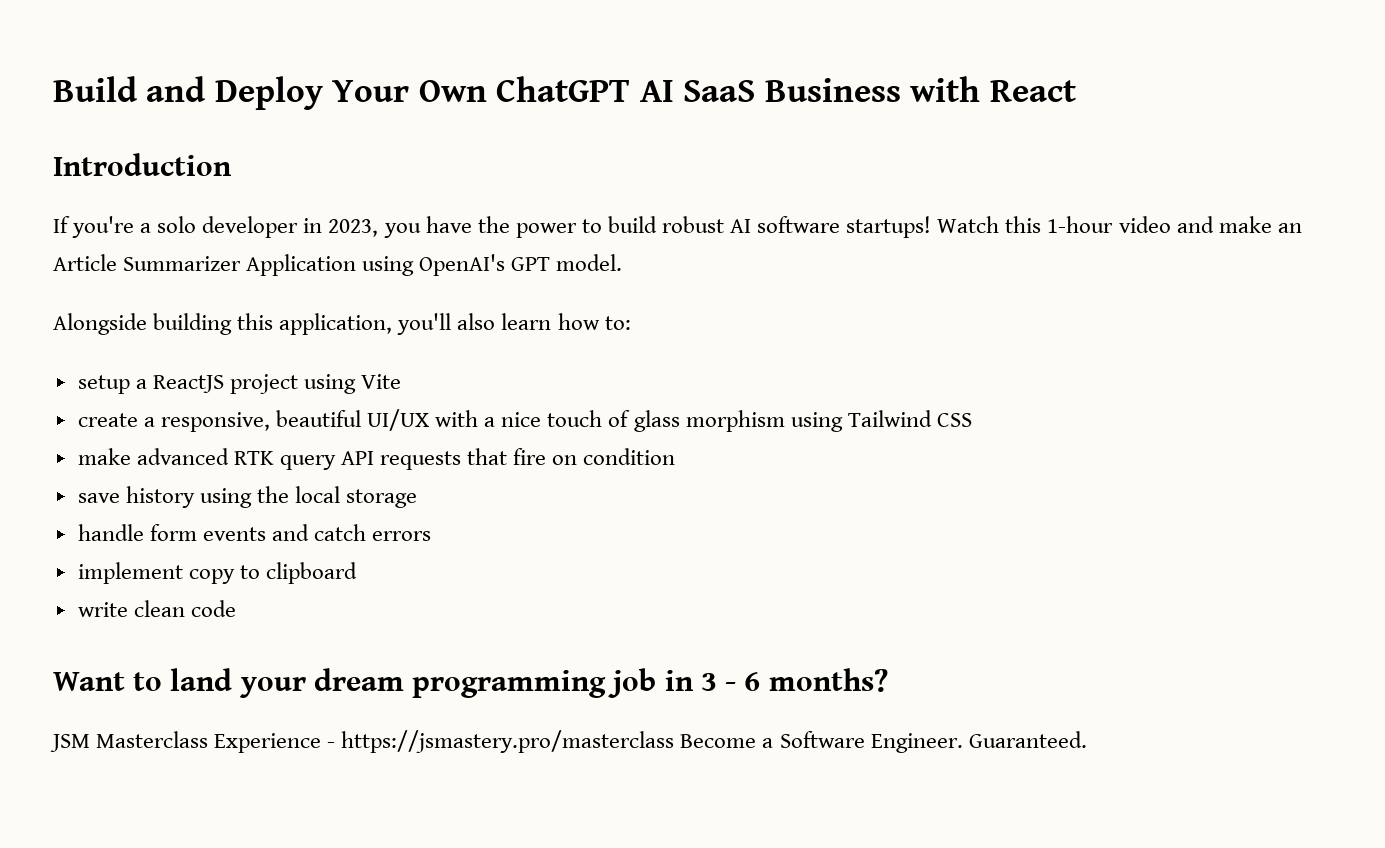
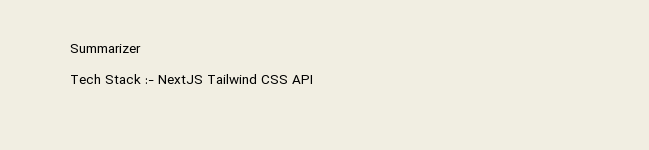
[53,76,1076,110] [53,153,232,176] [53,216,1302,238] [53,254,623,276] [53,313,631,335] [77,374,402,394] [77,409,972,432] [77,448,676,470] [77,486,418,508] [77,524,432,541] [77,562,357,584] [77,600,236,617] [53,668,888,698] [50,730,1087,753] Build and Deploy Your Own ChatGPT AI SaaS Business with React // Introduction // If you're a solo developer in 2023, you have the power to build robust AI software startups! Watch this 1-hour video and make an Article Summarizer Application using OpenAI's GPT model. // Alongside building this application, you'll also learn how to: // setup a ReactJS project using Vite // create a responsive, beautiful UI/UX with a nice touch of glass morphism using Tailwind CSS // make advanced RTK query API requests that fire on condition // save history using the local storage // handle form events and catch errors // implement copy to clipboard // write clean code // Want to land your dream programming job in 3 - 6 months? // JSM Masterclass Experience - https://jsmastery.pro/masterclass Become a Software Engineer. Guaranteed. -> [70,44,141,53] [70,74,313,84] Summarizer // Tech Stack :- NextJS Tailwind CSS API

